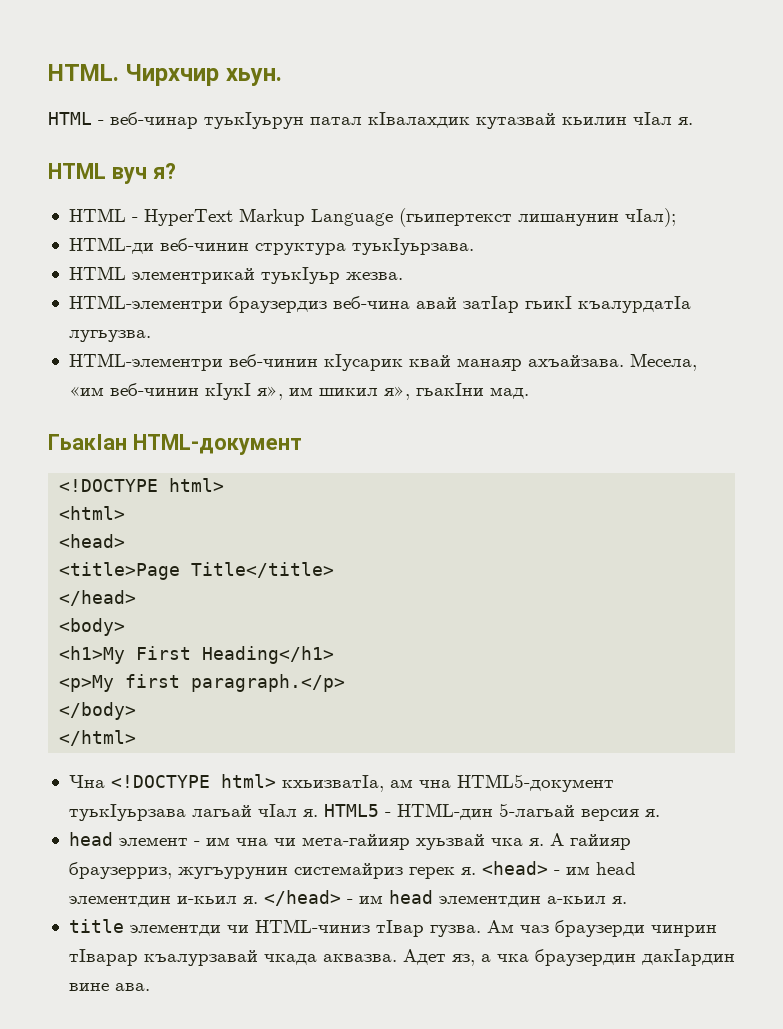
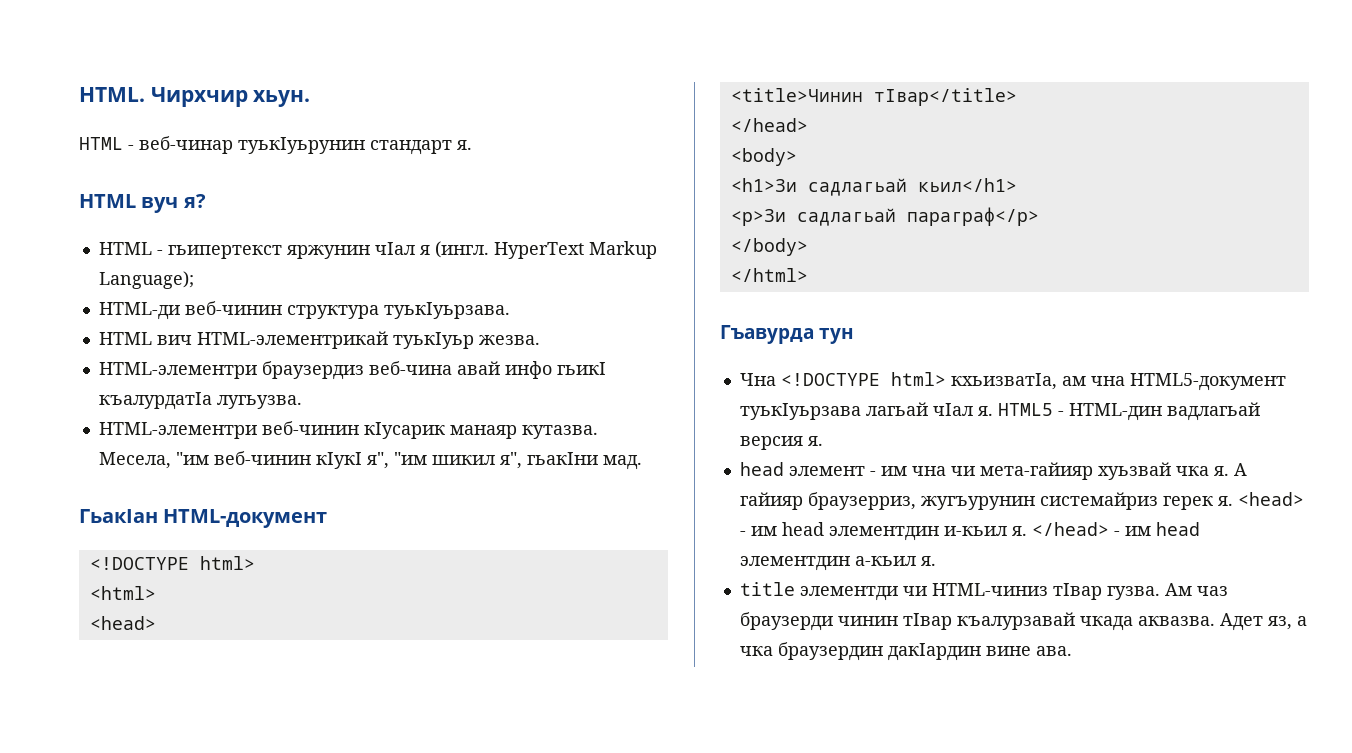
[204,112,672,129] туькӀуьрун патал кӀвалахдик кутазвай кьилин чӀал -> [238,137,452,155] туькӀуьрунин стандарт
[143,208,676,227] HyperText Markup Language (гьипертекст лишанунин чӀал); -> [167,241,657,259] [98,271,194,289] гьипертекст яржунин чIал я (ингл. HyperText Markup Language);
[131,268,255,284] элементрикай -> [156,331,388,349] вич HTML-элементрикай
[462,296,519,313] затӀар -> [504,361,552,379] инфо
[408,353,697,371] [68,383,410,400] квай манаяр ахъайзава. Месела, «им веб-чинин кӀукӀ я», им шикил я», -> [449,425,598,439] [98,451,522,469] манаяр кутазва. Месела, "им веб-чинин кӀукӀ я", "им шикил я",
[59,562,335,580] <title>Page Title</title> -> [730,88,1017,106] <title>Чинин тIвар</title>
[59,646,335,664] [59,674,346,692] <h1>My First Heading</h1> // <p>My first paragraph.</p> -> [730,178,1017,196] [730,207,1039,226] <h1>Зи садлагьай кьил</h1> // <p>Зи садлагьай параграф</p>
(137, 738) none -> [720,325,855,344] // Гъавурда тун
[498,803,575,817] 5-лагьай -> [1166,402,1260,421] вадлагьай
[650,925,717,937] [68,949,138,966] чинрин тӀварар -> [837,613,952,630] чинин тӀвар

